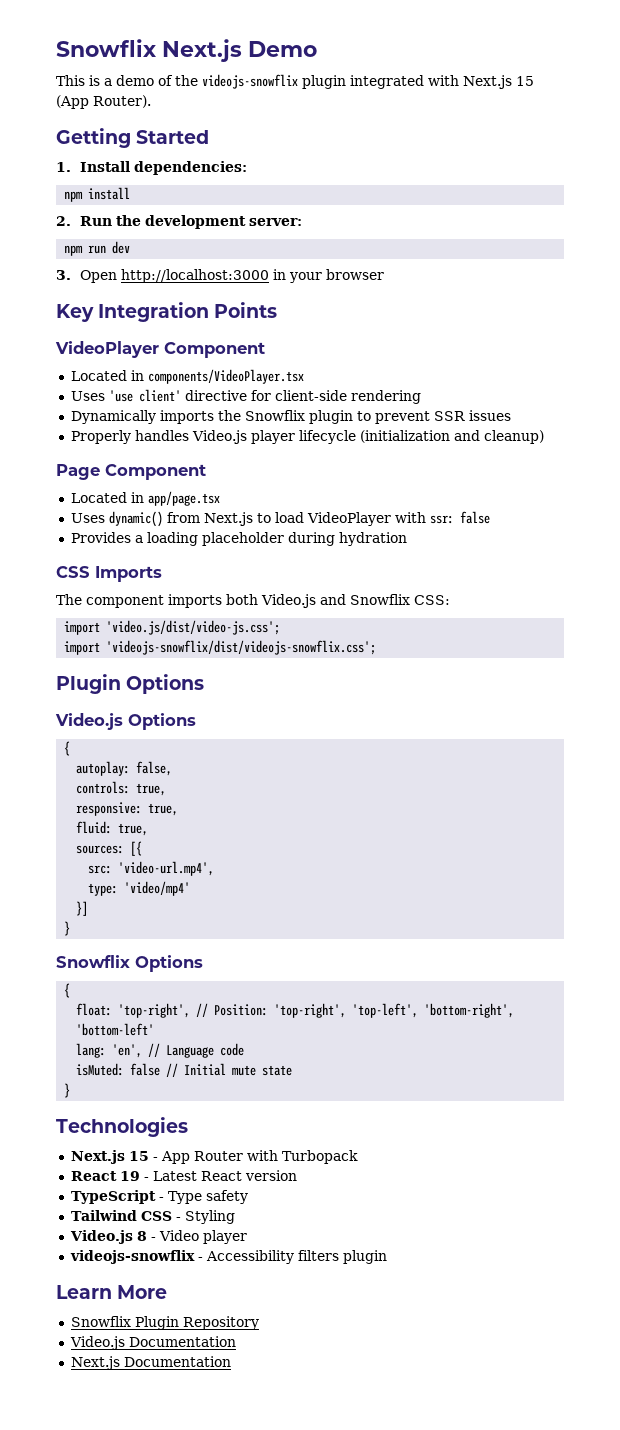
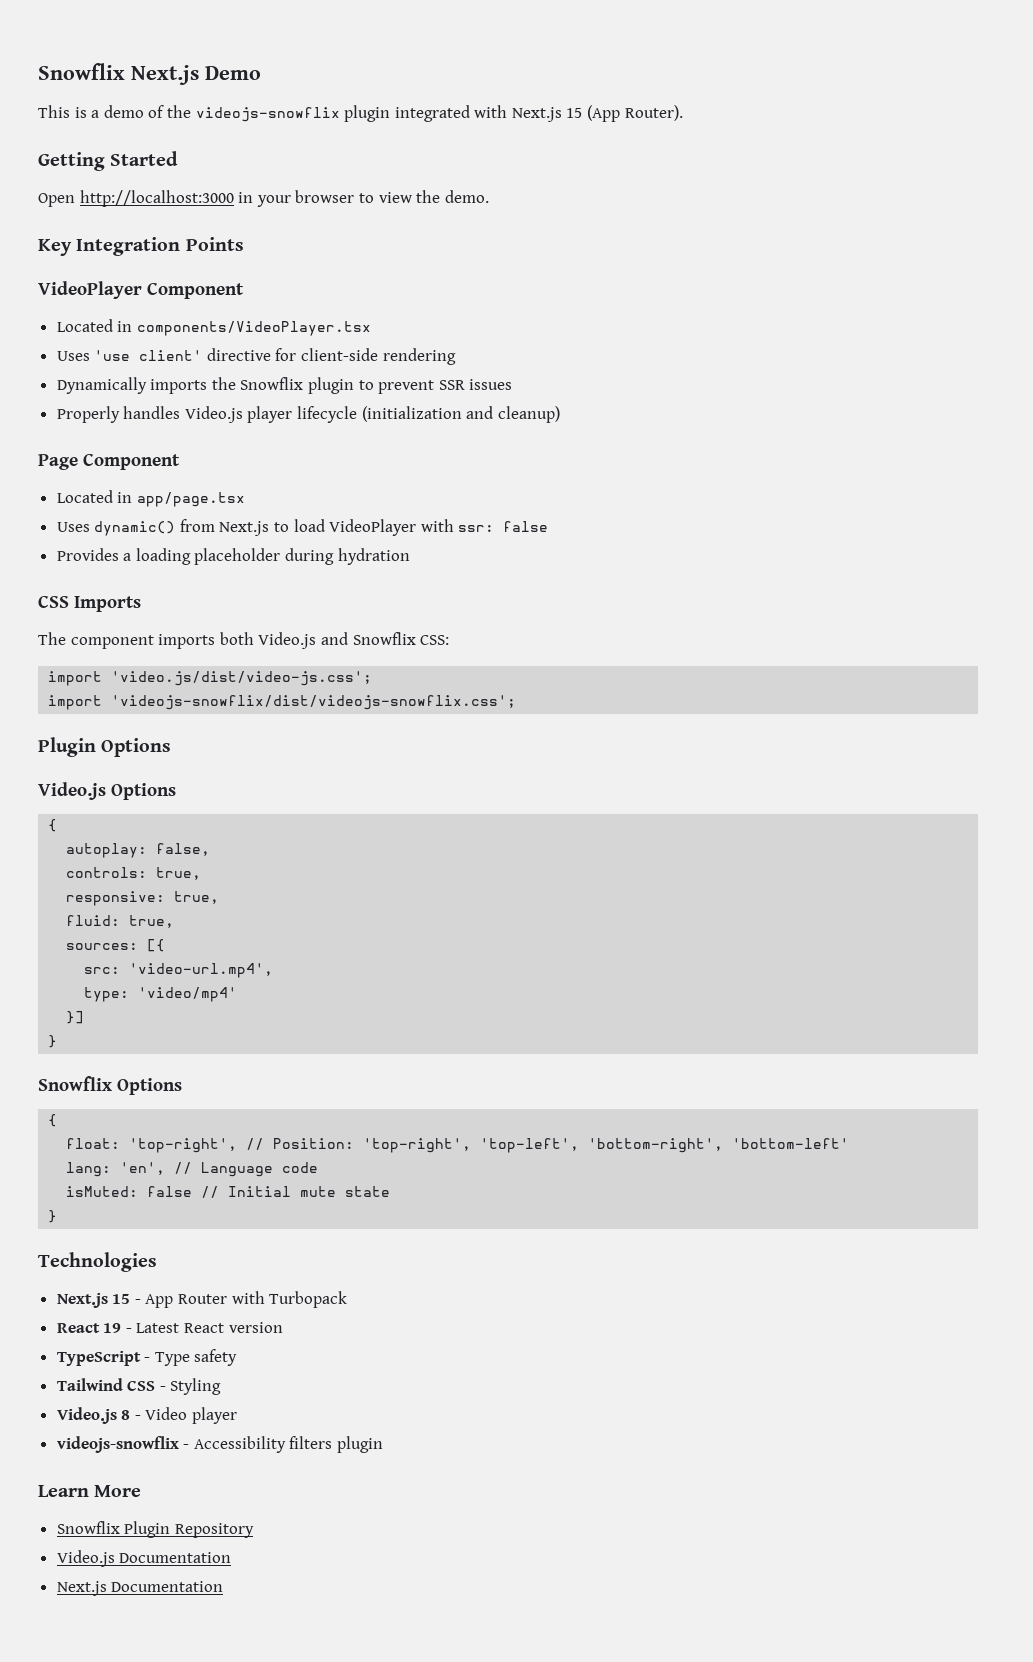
[56,161,247,175] [64,187,131,202] [56,215,302,229] [64,241,131,256] [56,270,71,280] 1. Install dependencies: // npm install // 2. Run the development server: // npm run dev // 3. -> (179, 158) none
(384, 274) none -> [358,190,489,203] to view the demo.

